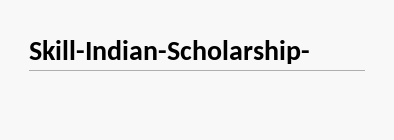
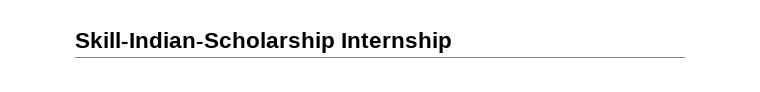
[29,40,310,64] Skill-Indian-Scholarship- -> [75,32,453,53] Skill-Indian-Scholarship Internship

